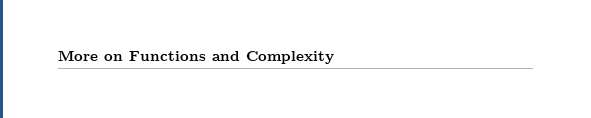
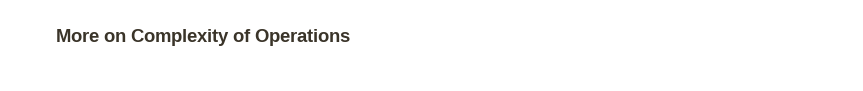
[129,51,334,64] Functions and Complexity -> [131,29,350,46] Complexity of Operations

